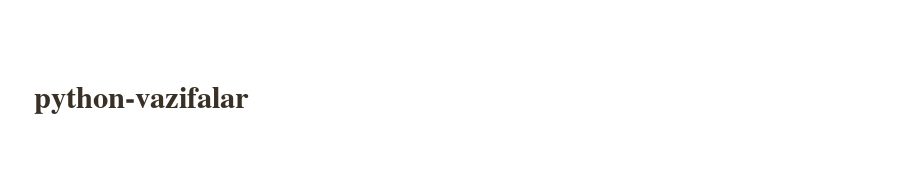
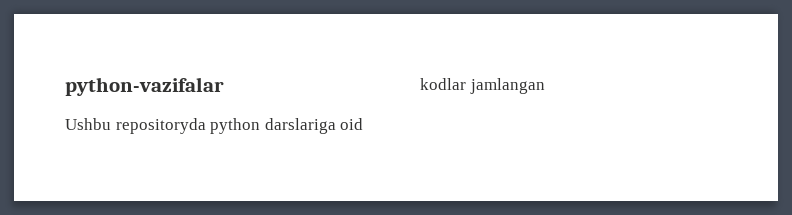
(249, 100) none -> [65,118,364,134] [420,78,545,94] // Ushbu repositoryda python darslariga oid kodlar jamlangan

